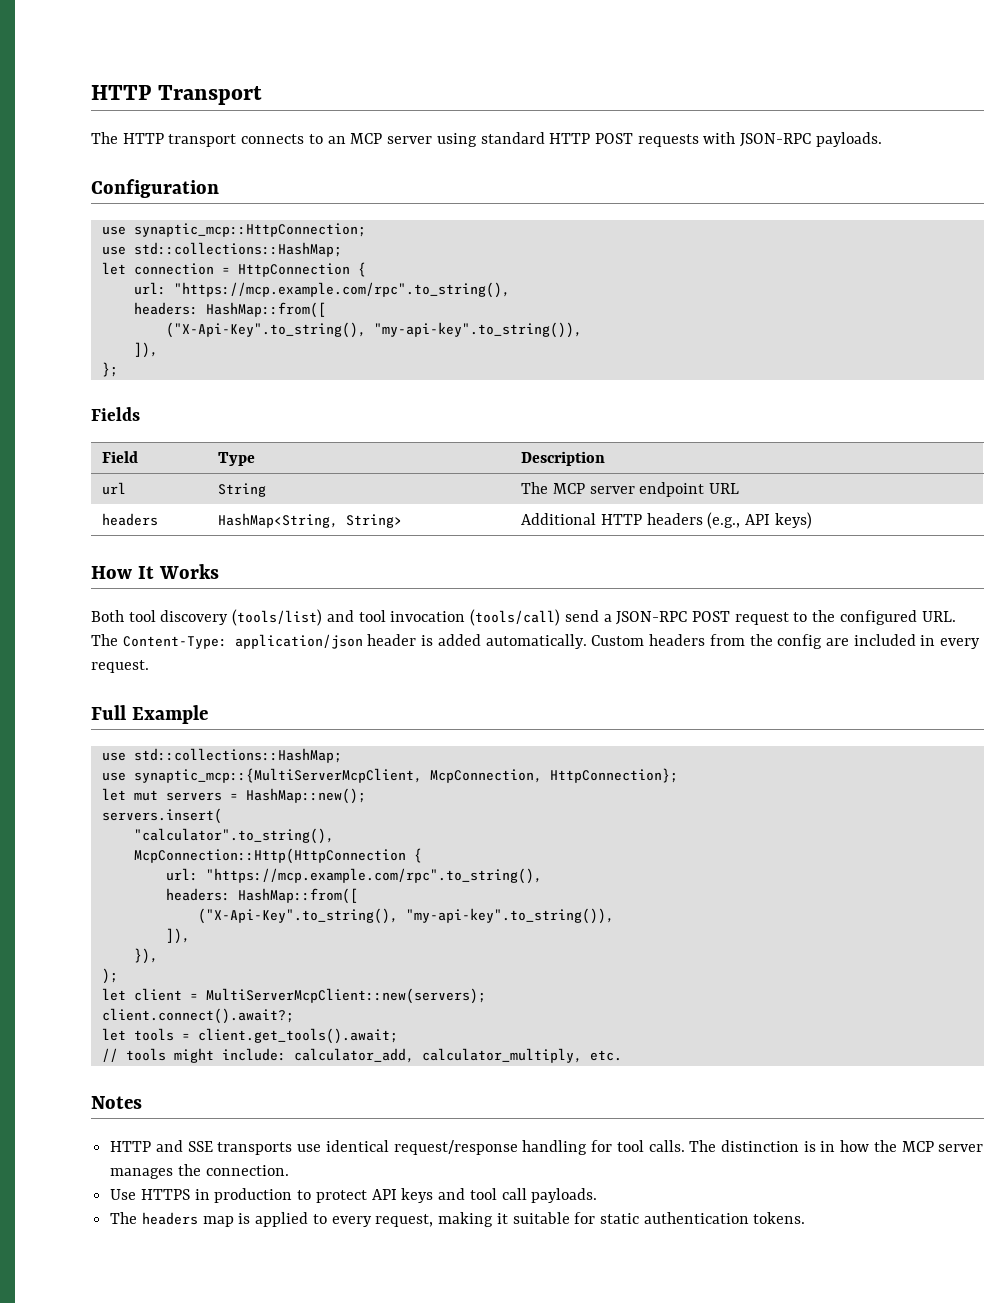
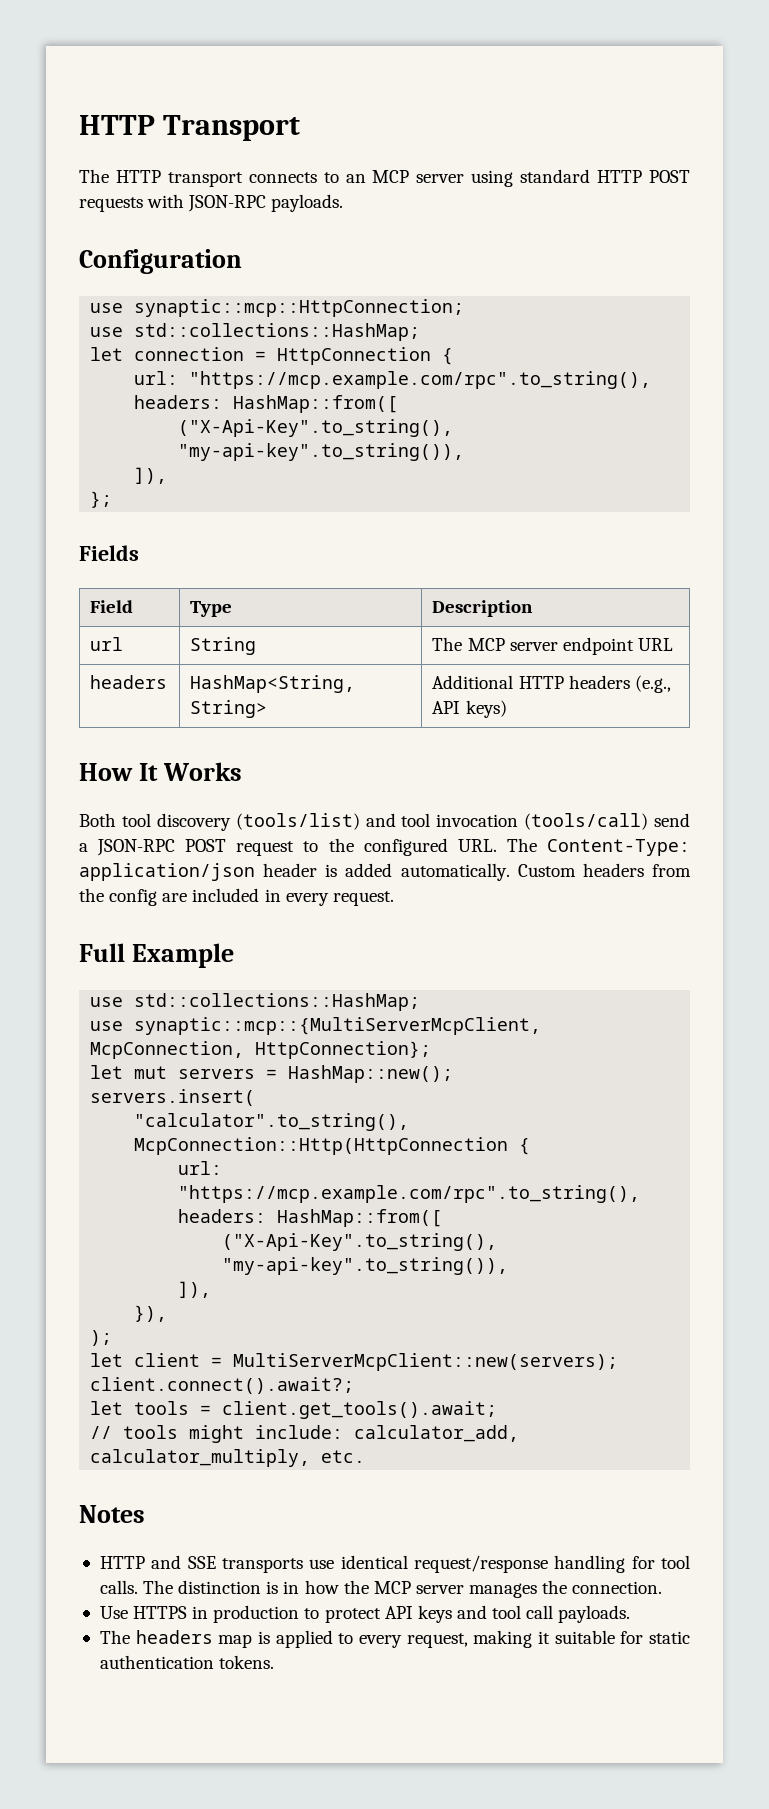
[133,223,366,237] synaptic_mcp::HttpConnection; -> [134,299,465,317] synaptic::mcp::HttpConnection;
[133,768,422,783] synaptic_mcp::{MultiServerMcpClient, -> [134,1017,542,1035] synaptic::mcp::{MultiServerMcpClient,

